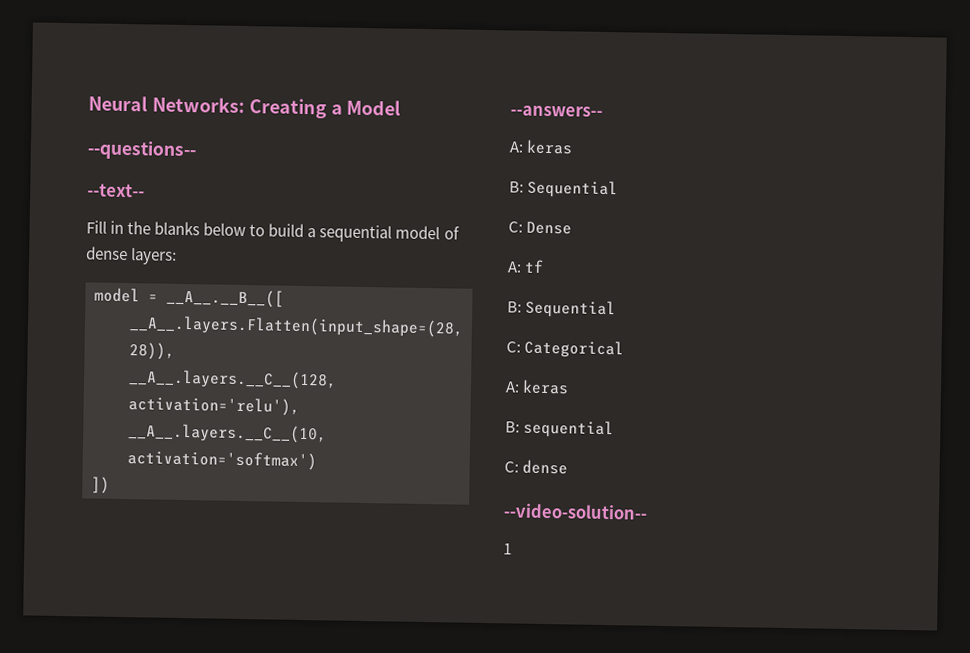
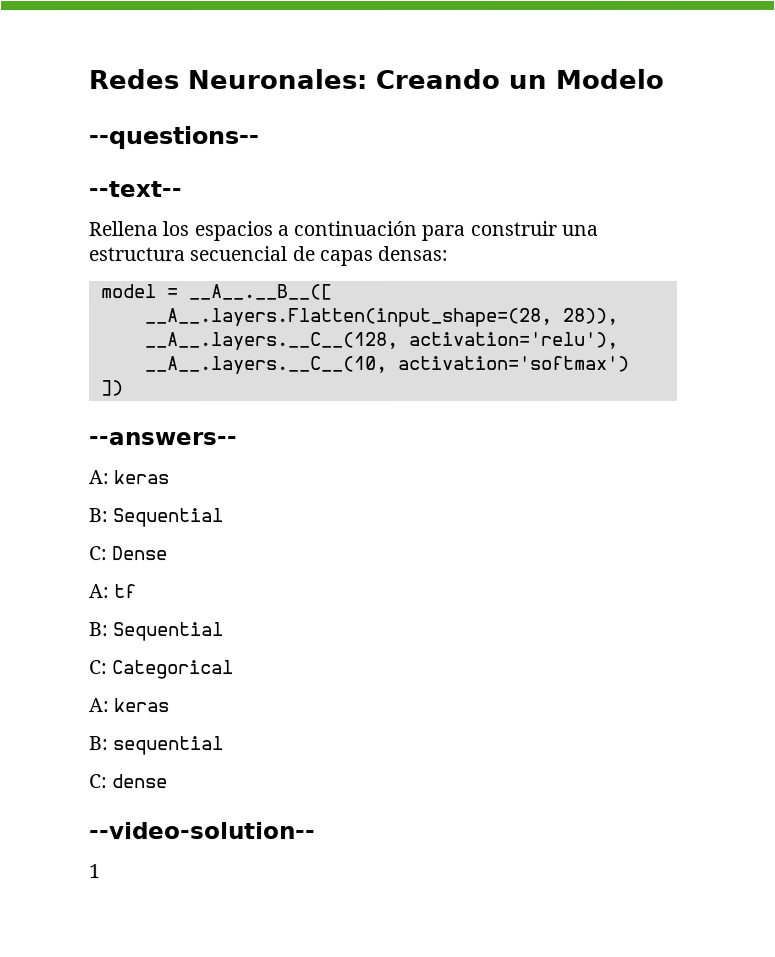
[88,95,402,119] [87,140,197,161] [87,183,145,198] [86,220,460,243] [86,246,178,265] Neural Networks: Creating a Model // --questions-- // --text-- // Fill in the blanks below to build a sequential model of dense layers: -> [88,68,664,90] [88,126,259,150] [88,181,182,198] [88,220,598,242] [88,245,449,267] Redes Neuronales: Creando un Modelo // --questions-- // --text-- // Rellena los espacios a continuación para construir una estructura secuencial de capas densas:

